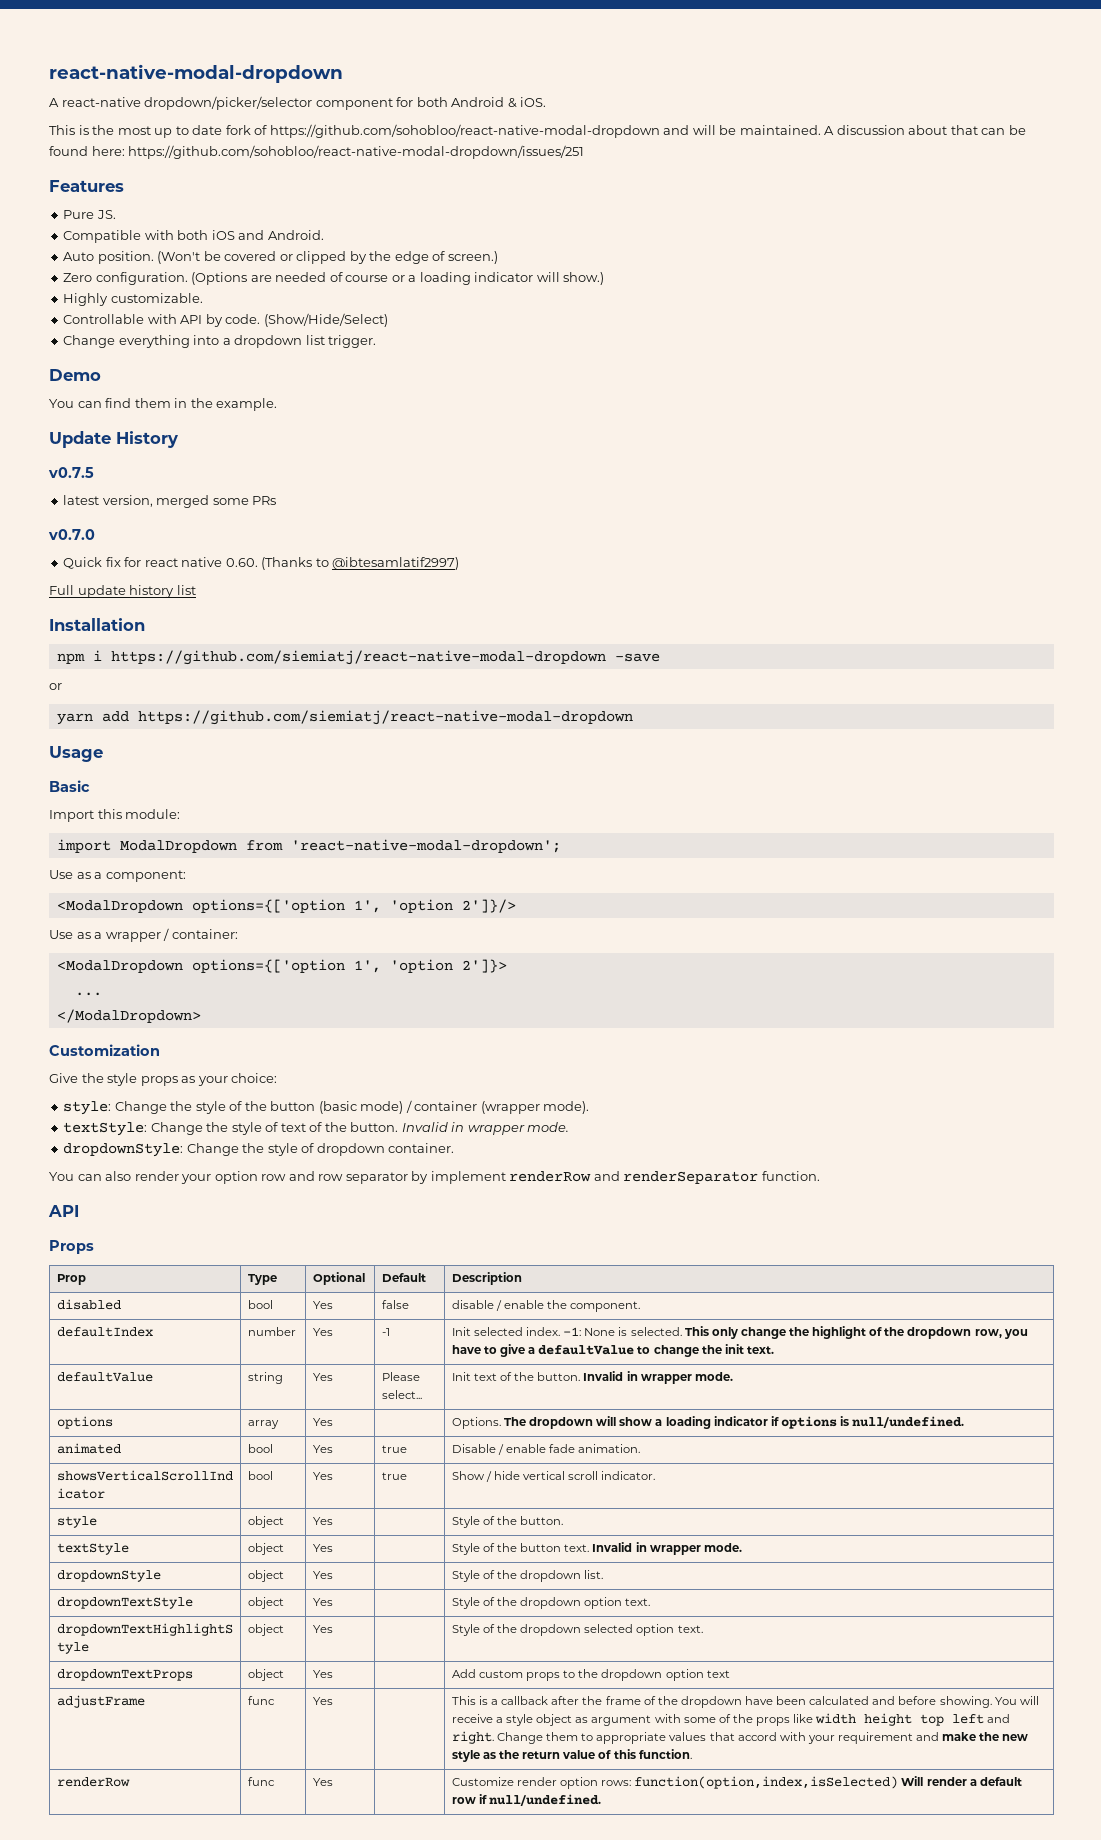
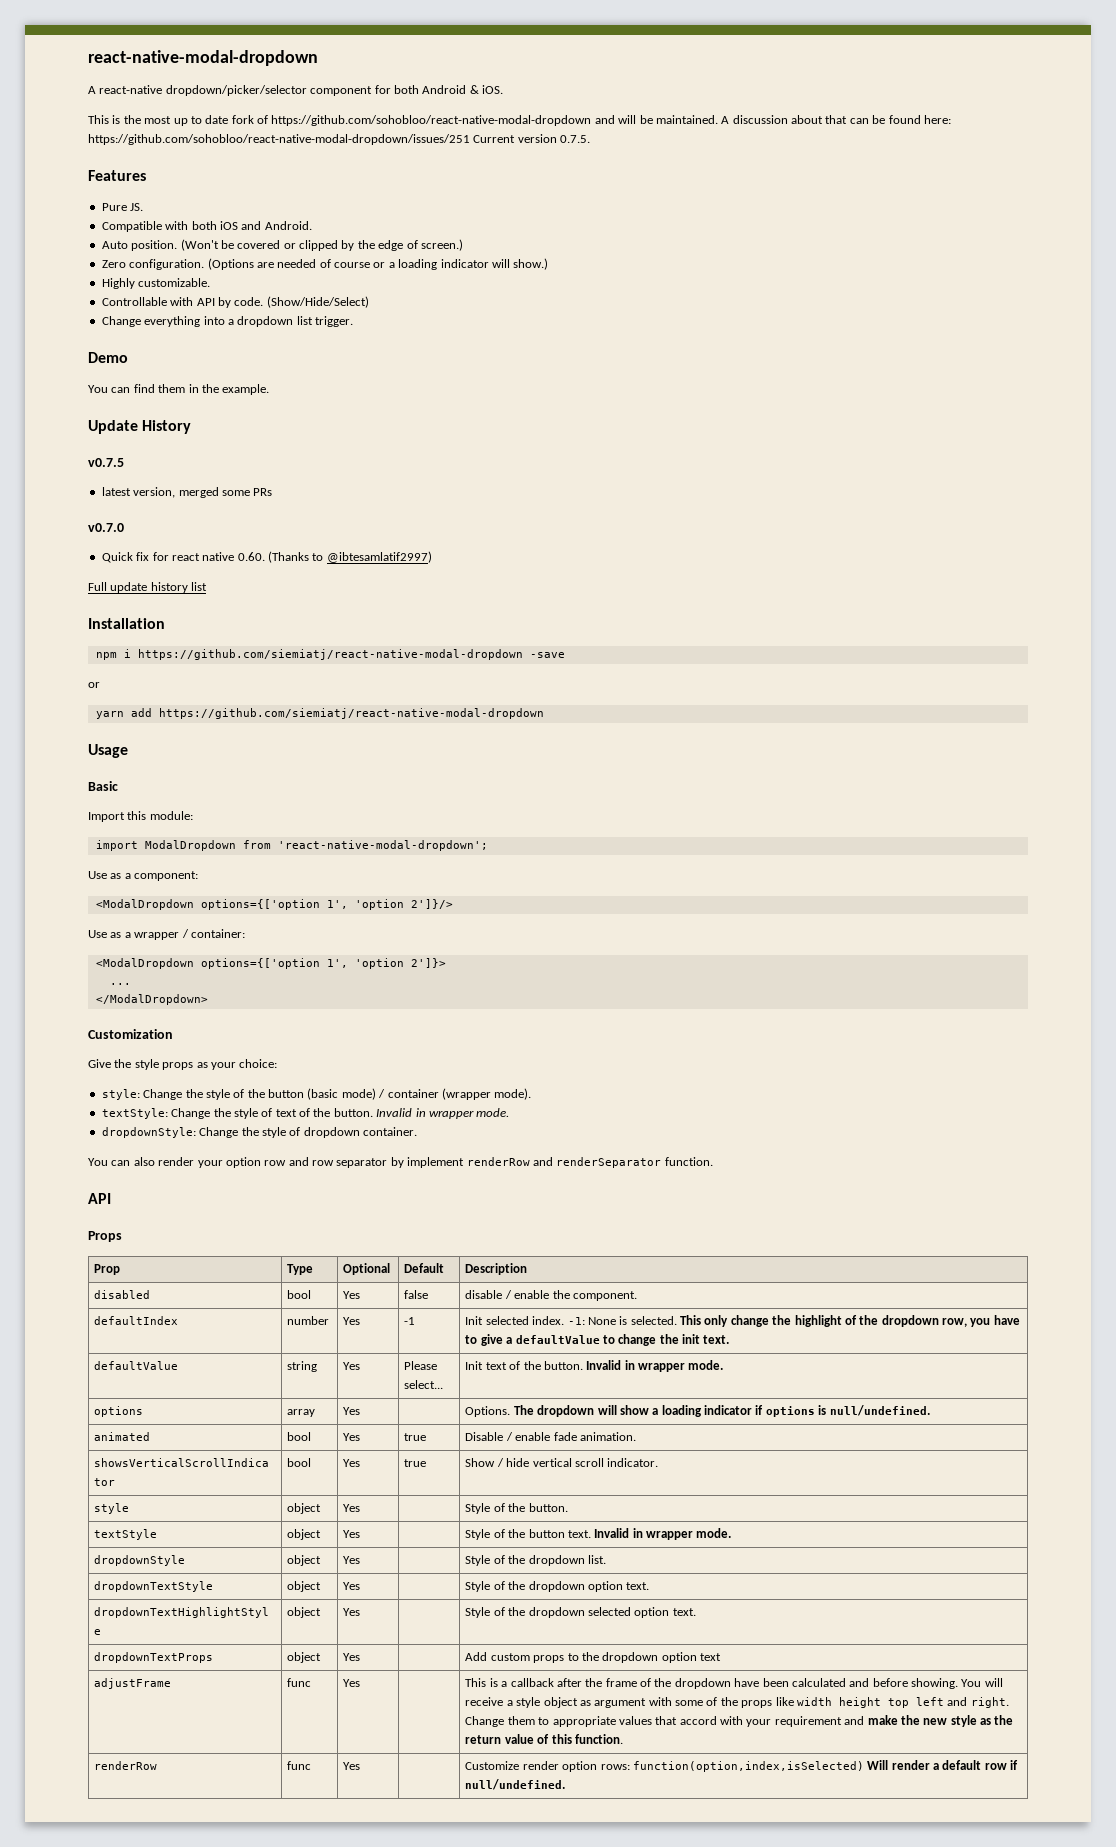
(585, 152) none -> [473,134,591,143] Current version 0.7.5.

